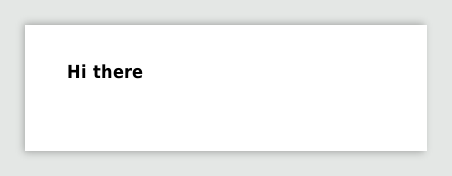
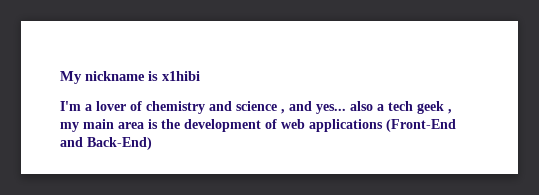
[67,64,143,79] Hi there -> [60,71,200,84] [60,101,452,114] [60,119,456,132] [60,137,152,150] My nickname is x1hibi // I'm a lover of chemistry and science , and yes... also a tech geek , my main area is the development of web applications (Front-End and Back-End)

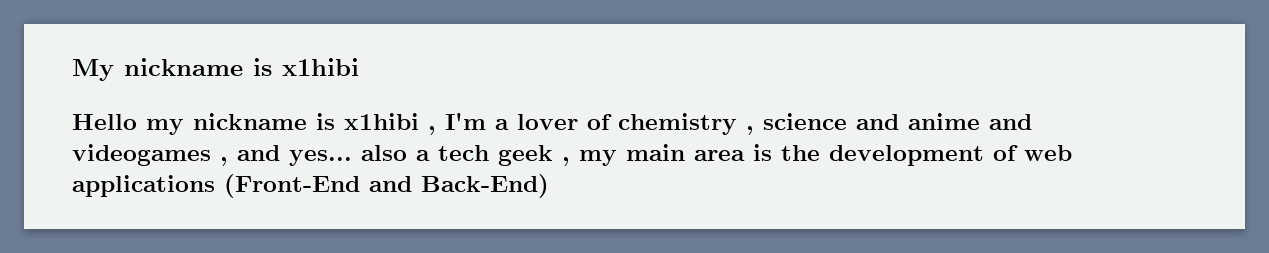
(200, 76) none -> [72,113,436,135] Hello my nickname is x1hibi ,
[209,101,277,111] and science -> [746,113,1032,135] [72,144,211,166] , science and anime and videogames

